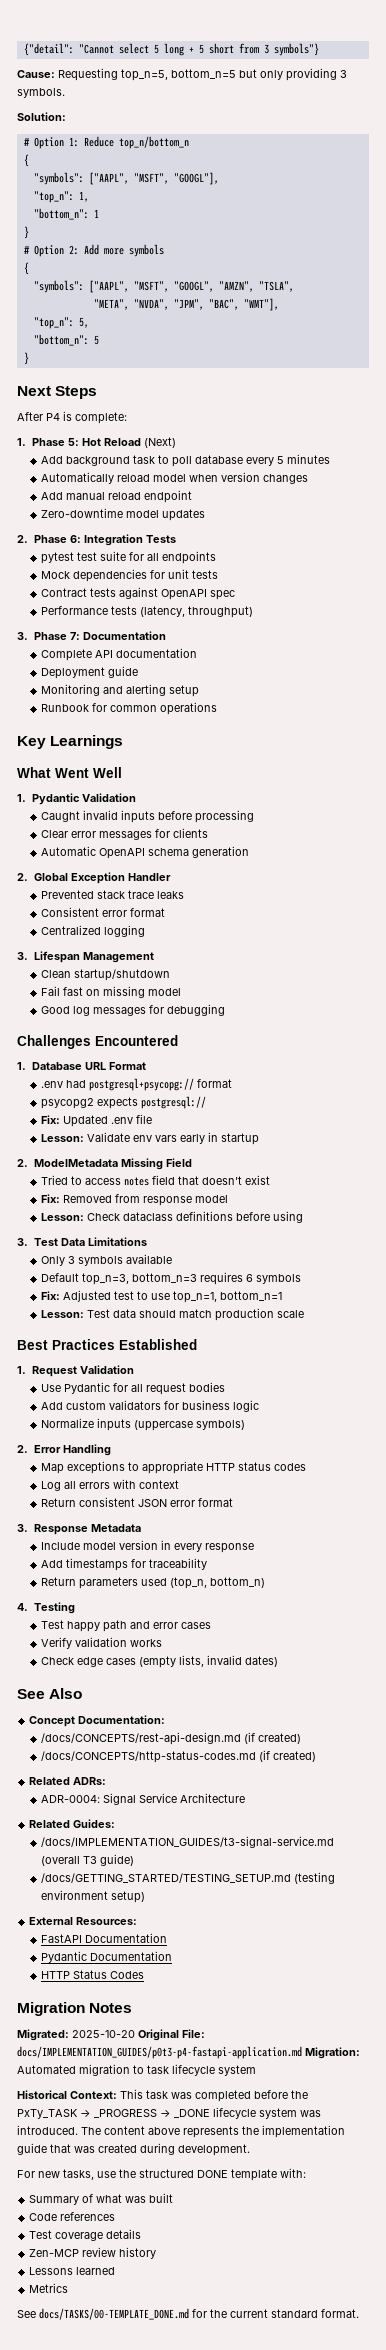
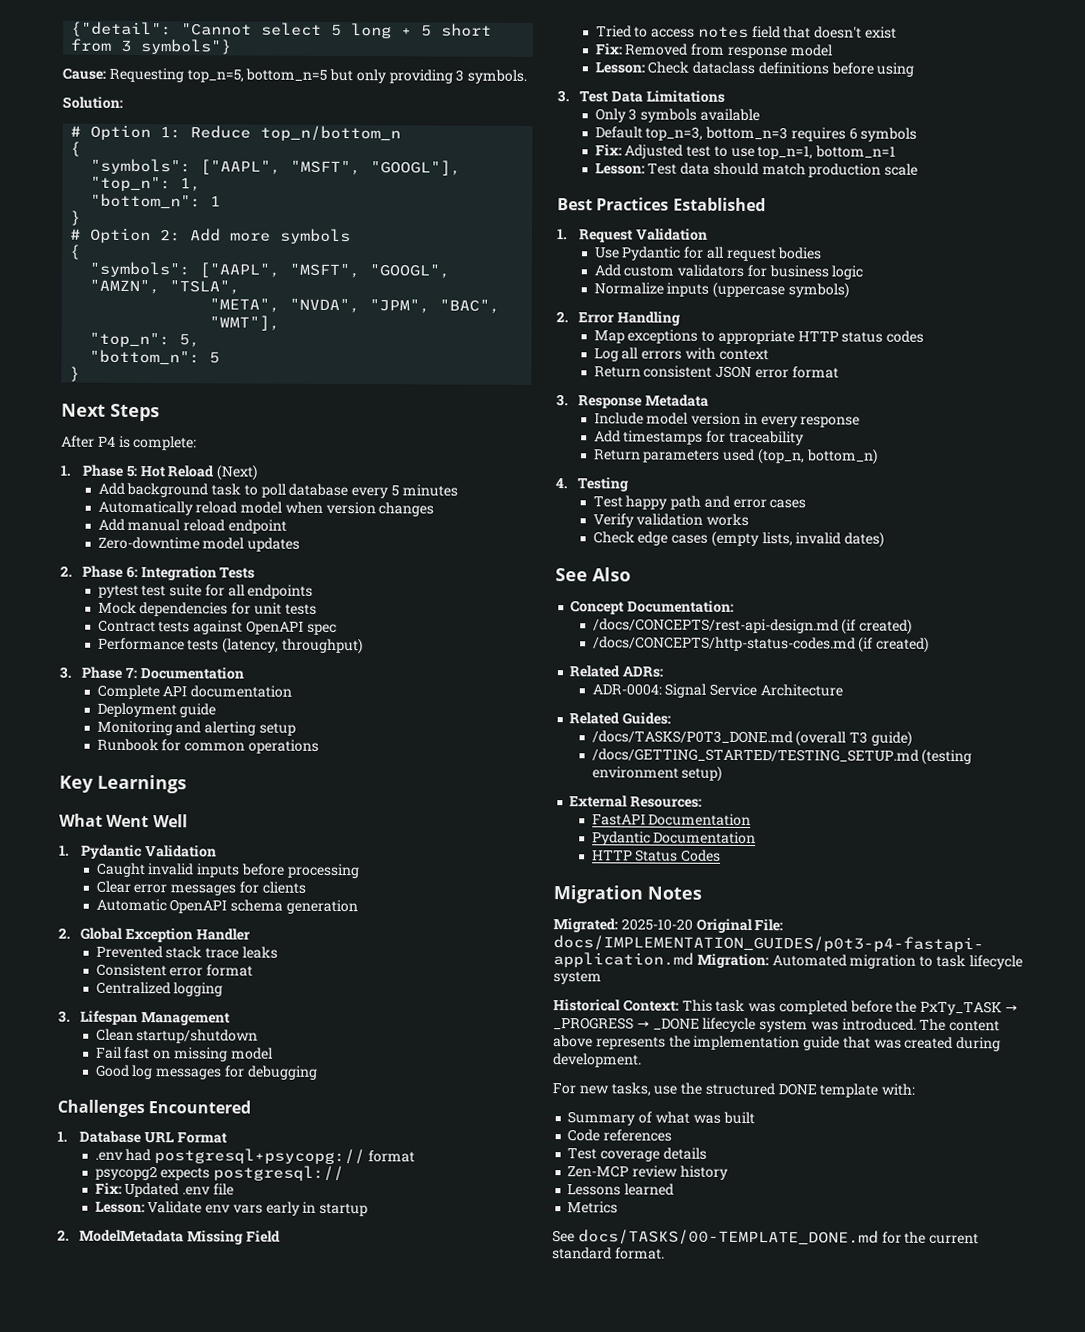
[41,1836,335,1848] /docs/IMPLEMENTATION_GUIDES/t3-signal-service.md -> [591,730,793,745] /docs/TASKS/P0T3_DONE.md

